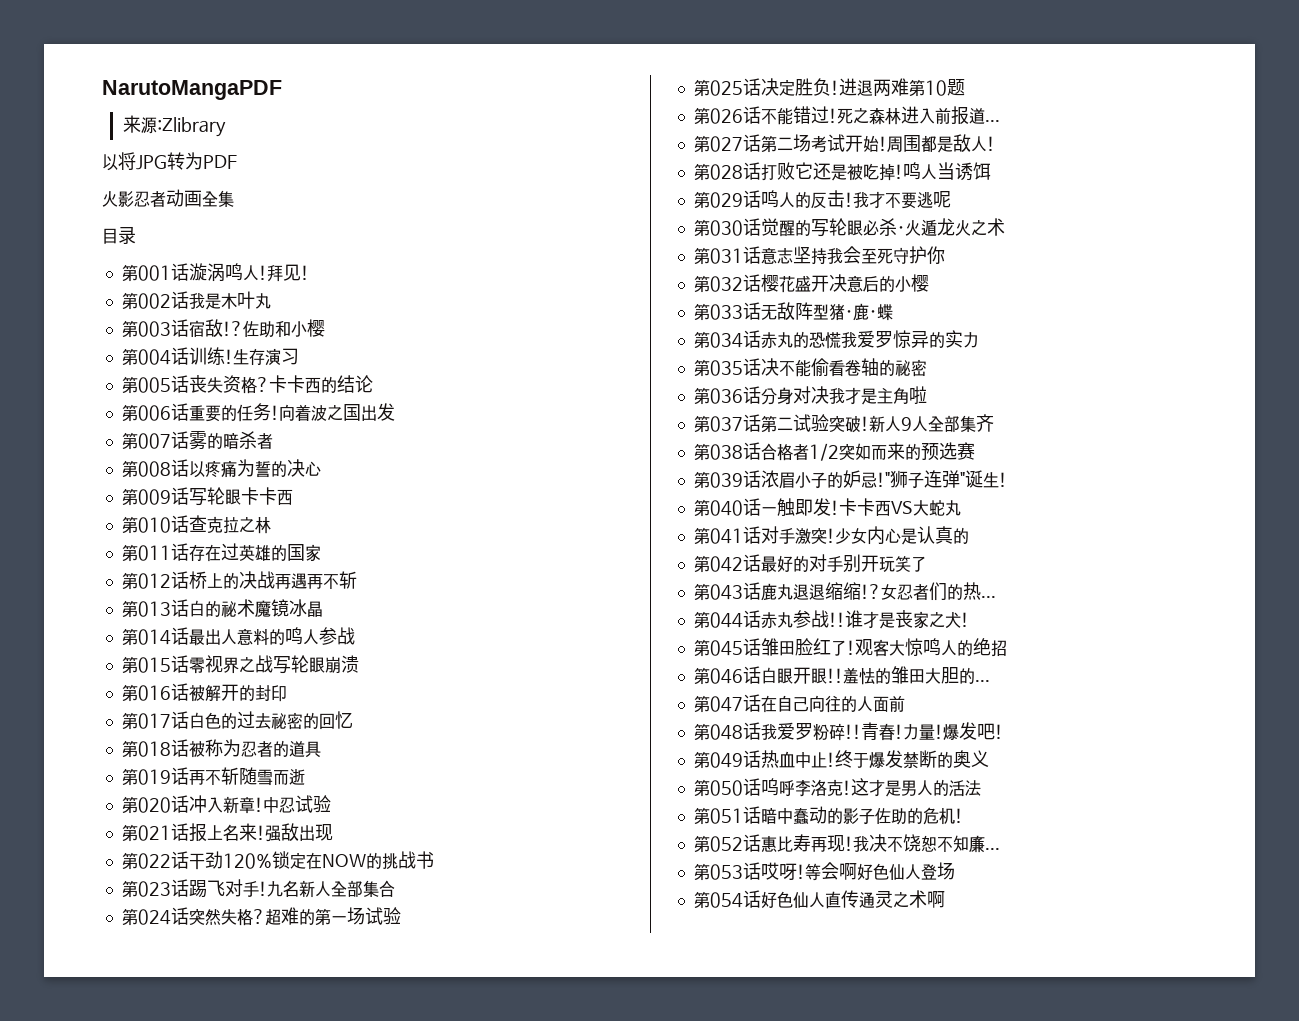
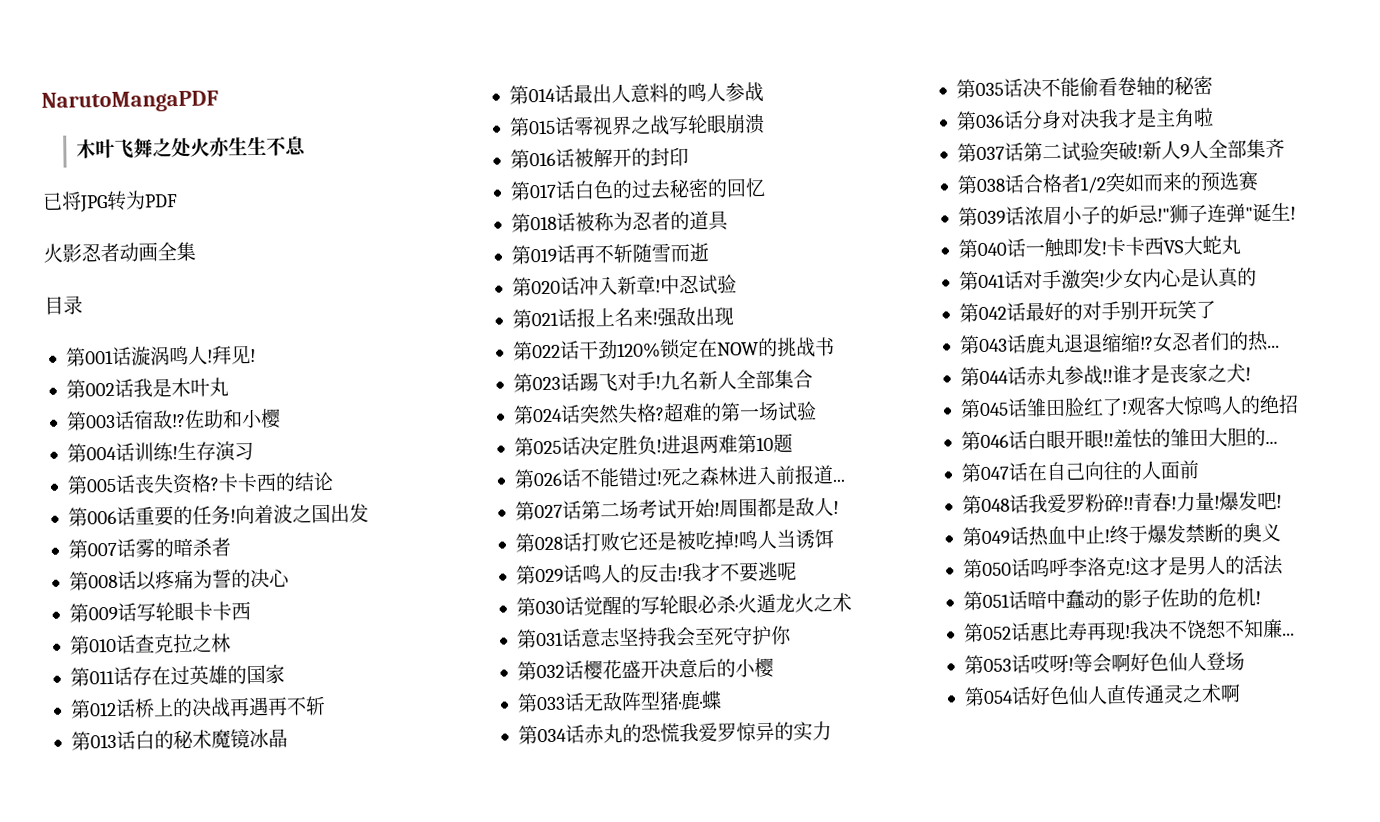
[122,115,226,137] [102,154,118,171] 来源:Zlibrary // 以 -> [75,136,307,159] [42,192,63,210] 木叶飞舞之处火亦生生不息 // 已

